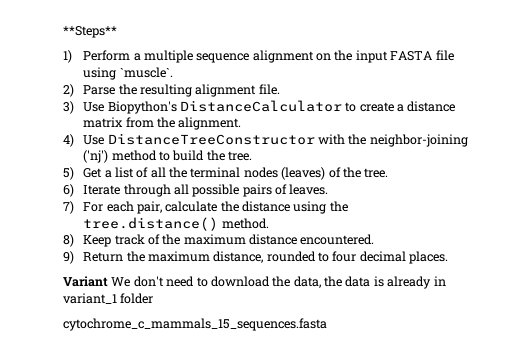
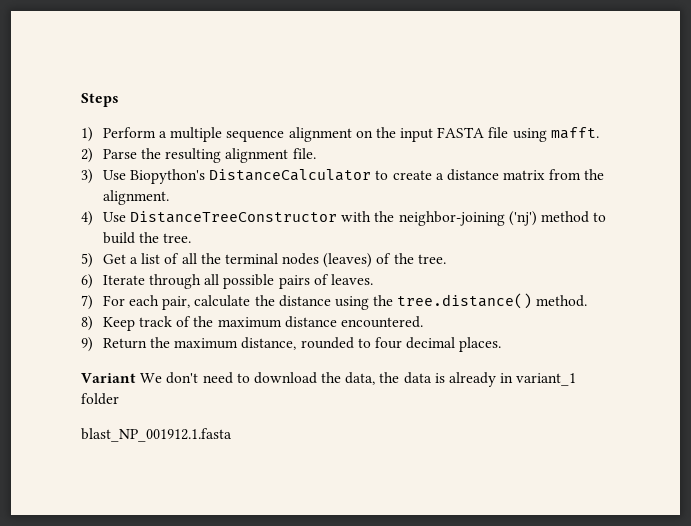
[63,26,117,38] **Steps** -> [81,93,119,107] Steps
[119,67,173,78] `muscle`. -> [550,127,599,139] mafft.
[63,318,327,331] cytochrome_c_mammals_15_sequences.fasta -> [81,428,232,442] blast_NP_001912.1.fasta

